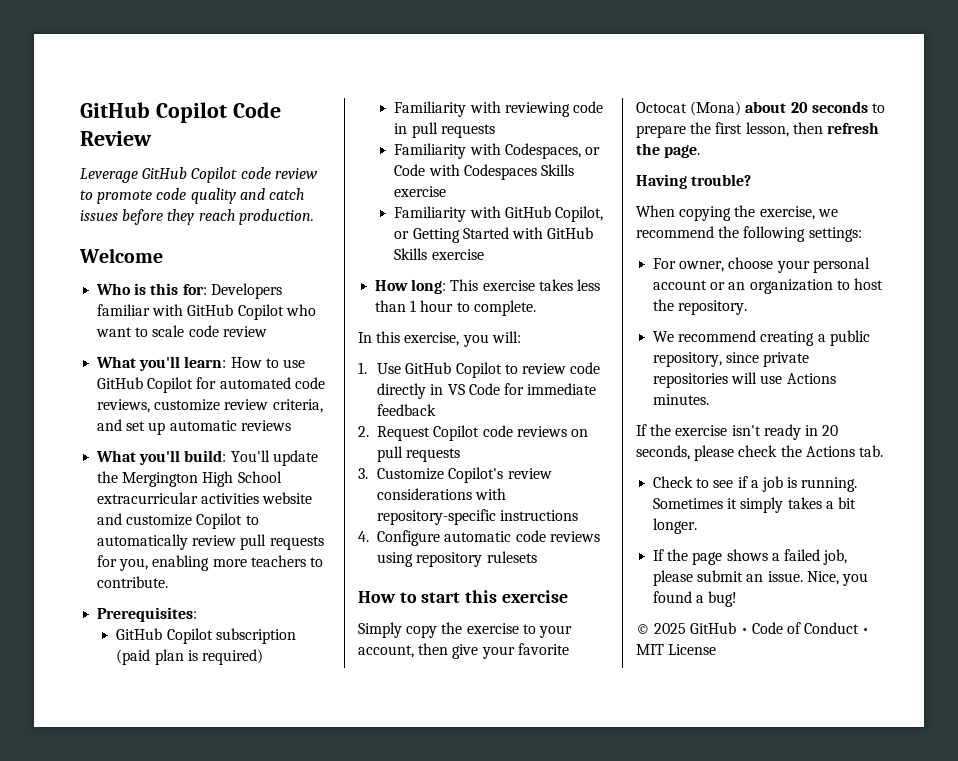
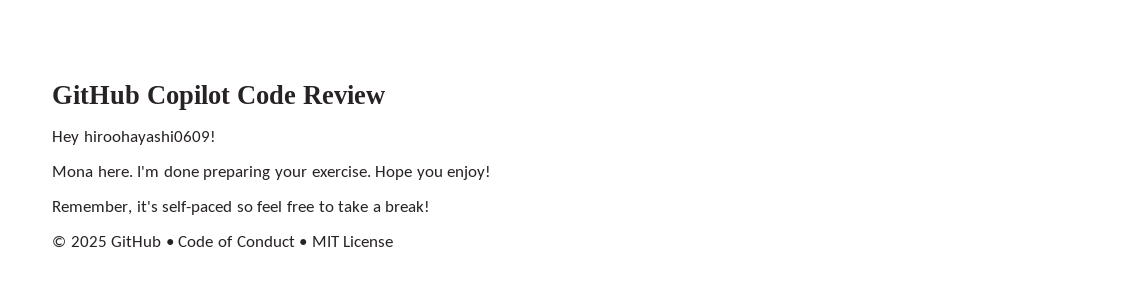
[80,167,318,183] [80,188,304,204] [80,209,314,225] [79,248,163,263] [96,283,282,299] [97,304,316,320] [96,325,267,337] [96,356,305,371] [97,377,325,393] [97,399,323,413] [97,419,291,435] [96,450,318,466] [97,471,282,487] [97,492,313,504] [97,513,259,529] [97,534,324,550] [97,555,323,571] [97,576,169,588] [97,607,198,622] [116,628,296,644] [116,649,263,665] [394,101,603,117] [394,122,495,138] [394,143,600,159] [394,164,574,180] [394,186,447,197] [394,206,603,222] [394,227,594,243] [394,248,484,260] [375,279,600,294] [375,300,536,316] [358,331,521,347] [358,362,601,378] [377,383,597,399] [377,404,437,416] [358,425,589,441] [377,446,461,462] [358,467,552,483] [377,488,507,500] [377,509,579,525] [358,530,600,546] [377,551,537,567] [358,590,568,603] [358,622,572,638] [358,643,569,659] [636,101,885,116] [636,122,879,138] [636,143,701,158] [636,174,752,189] [636,205,838,221] [636,226,862,242] [653,257,870,273] [653,278,883,294] [653,299,748,315] [653,330,870,346] [653,352,810,367] [653,372,836,388] [653,394,710,405] [636,424,839,440] [636,445,883,461] [653,476,858,492] [653,497,856,513] [653,518,698,534] [653,549,848,565] [653,570,868,586] [653,591,738,607] Leverage GitHub Copilot code review to promote code quality and catch issues before they reach production. // Welcome // Who is this for: Developers familiar with GitHub Copilot who want to scale code review // What you'll learn: How to use GitHub Copilot for automated code reviews, customize review criteria, and set up automatic reviews // What you'll build: You'll update the Mergington High School extracurricular activities website and customize Copilot to automatically review pull requests for you, enabling more teachers to contribute. // Prerequisites: // GitHub Copilot subscription (paid plan is required) // Familiarity with reviewing code in pull requests // Familiarity with Codespaces, or Code with Codespaces Skills exercise // Familiarity with GitHub Copilot, or Getting Started with GitHub Skills exercise // How long: This exercise takes less than 1 hour to complete. // In this exercise, you will: // 1. Use GitHub Copilot to review code directly in VS Code for immediate feedback // 2. Request Copilot code reviews on pull requests // 3. Customize Copilot's review considerations with repository-specific instructions // 4. Configure automatic code reviews using repository rulesets // How to start this exercise // Simply copy the exercise to your account, then give your favorite Octocat (Mona) about 20 seconds to prepare the first lesson, then refresh the page. // Having trouble? // When copying the exercise, we recommend the following settings: // For owner, choose your personal account or an organization to host the repository. // We recommend creating a public repository, since private repositories will use Actions minutes. // If the exercise isn't ready in 20 seconds, please check the Actions tab. // Check to see if a job is running. Sometimes it simply takes a bit longer. // If the page shows a failed job, please submit an issue. Nice, you found a bug! -> [52,131,216,145] [52,166,492,180] [52,201,431,215] Hey hiroohayashi0609! // Mona here. I'm done preparing your exercise. Hope you enjoy! // Remember, it's self-paced so feel free to take a break!

